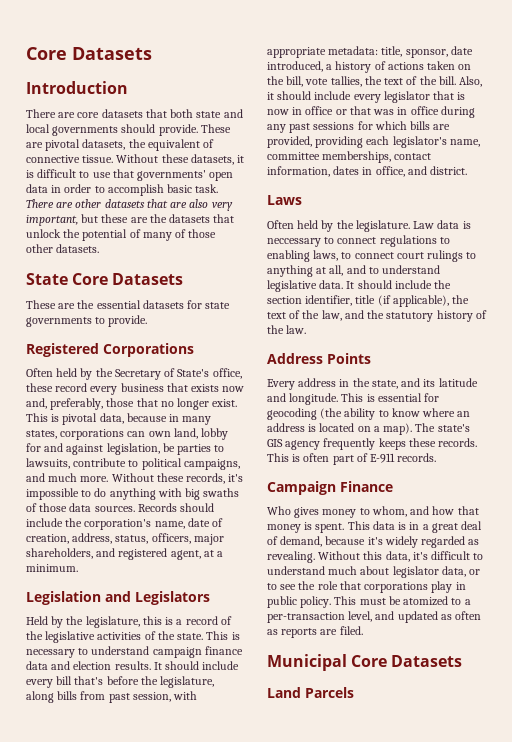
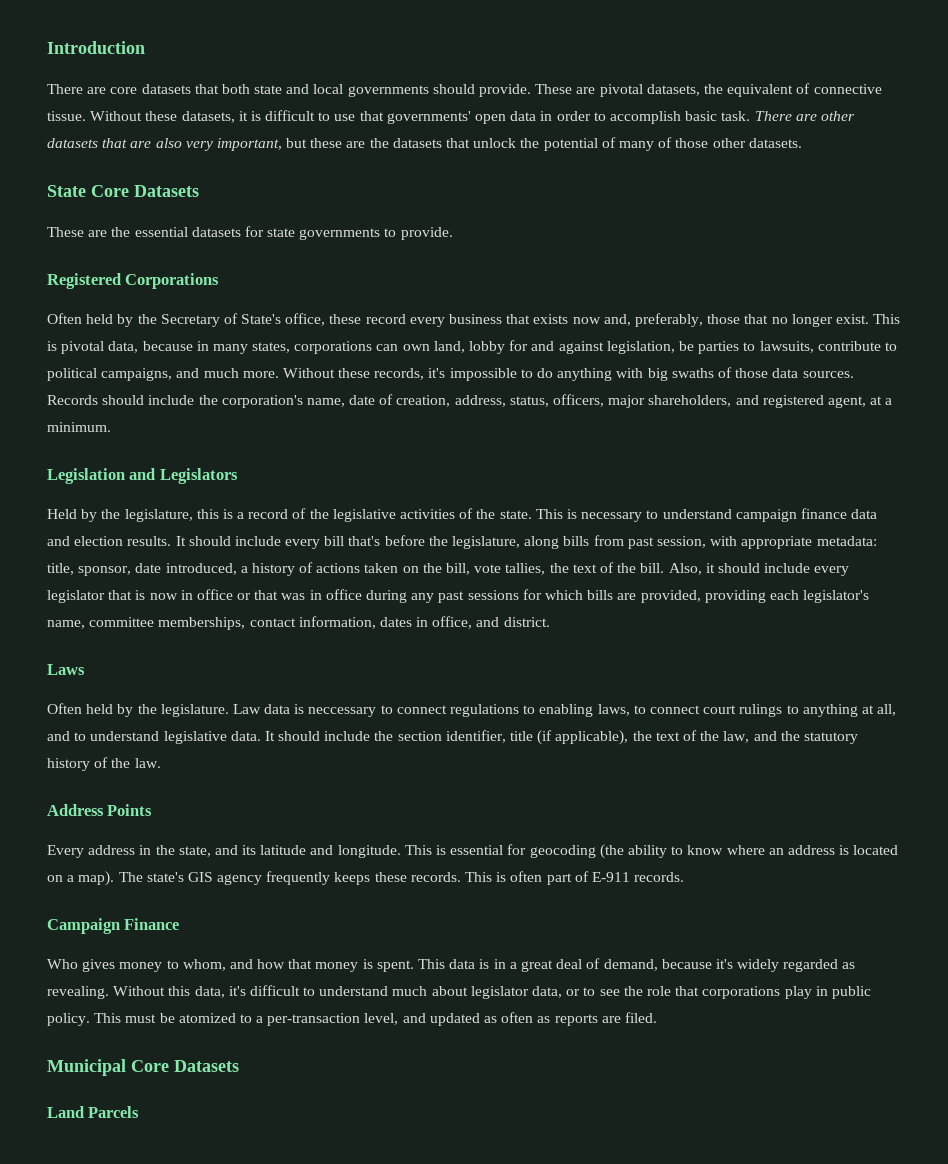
[26,47,152,60] Core Datasets // -> (47, 47) none

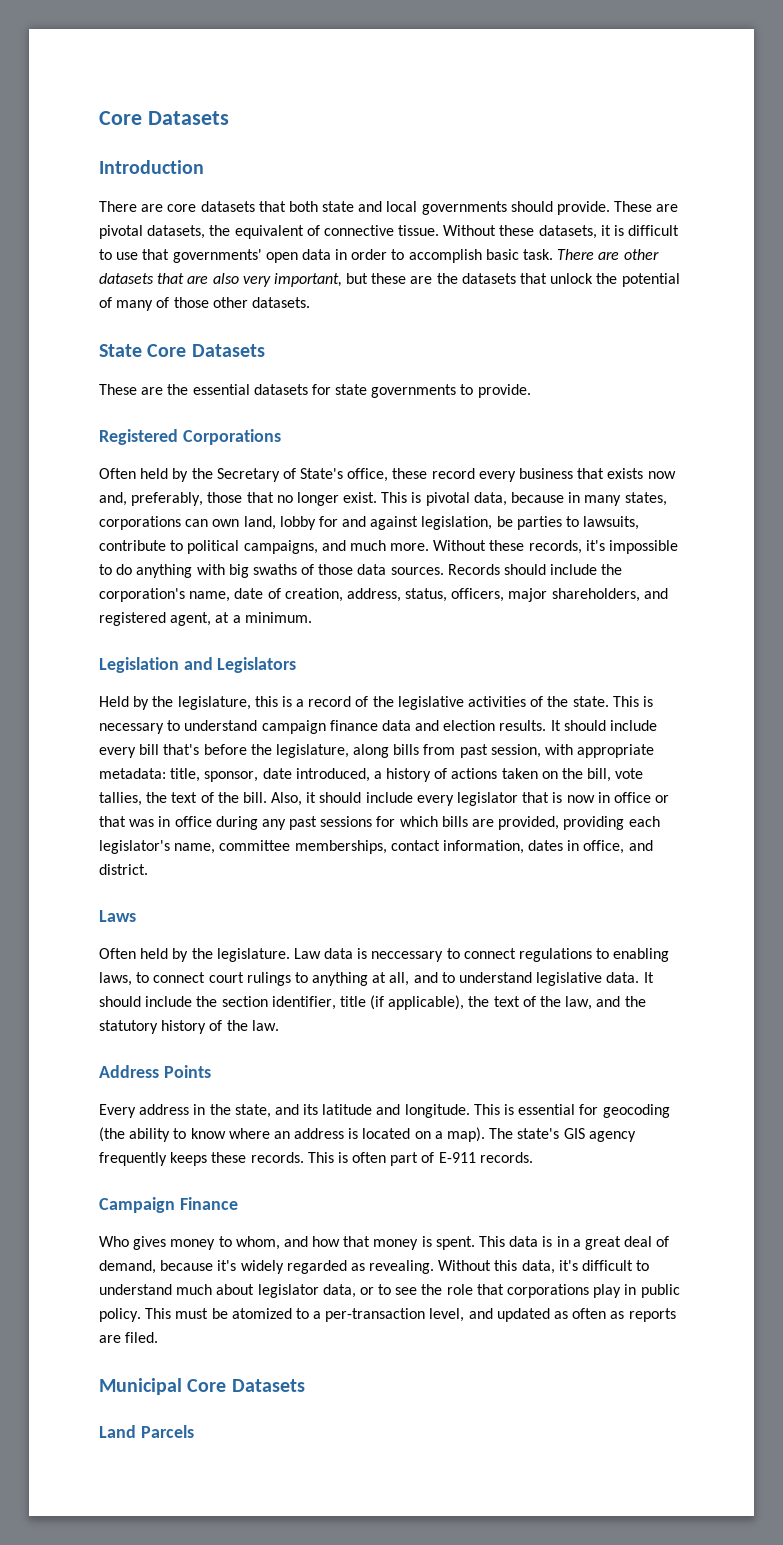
(47, 47) none -> [99,111,229,125] Core Datasets //

